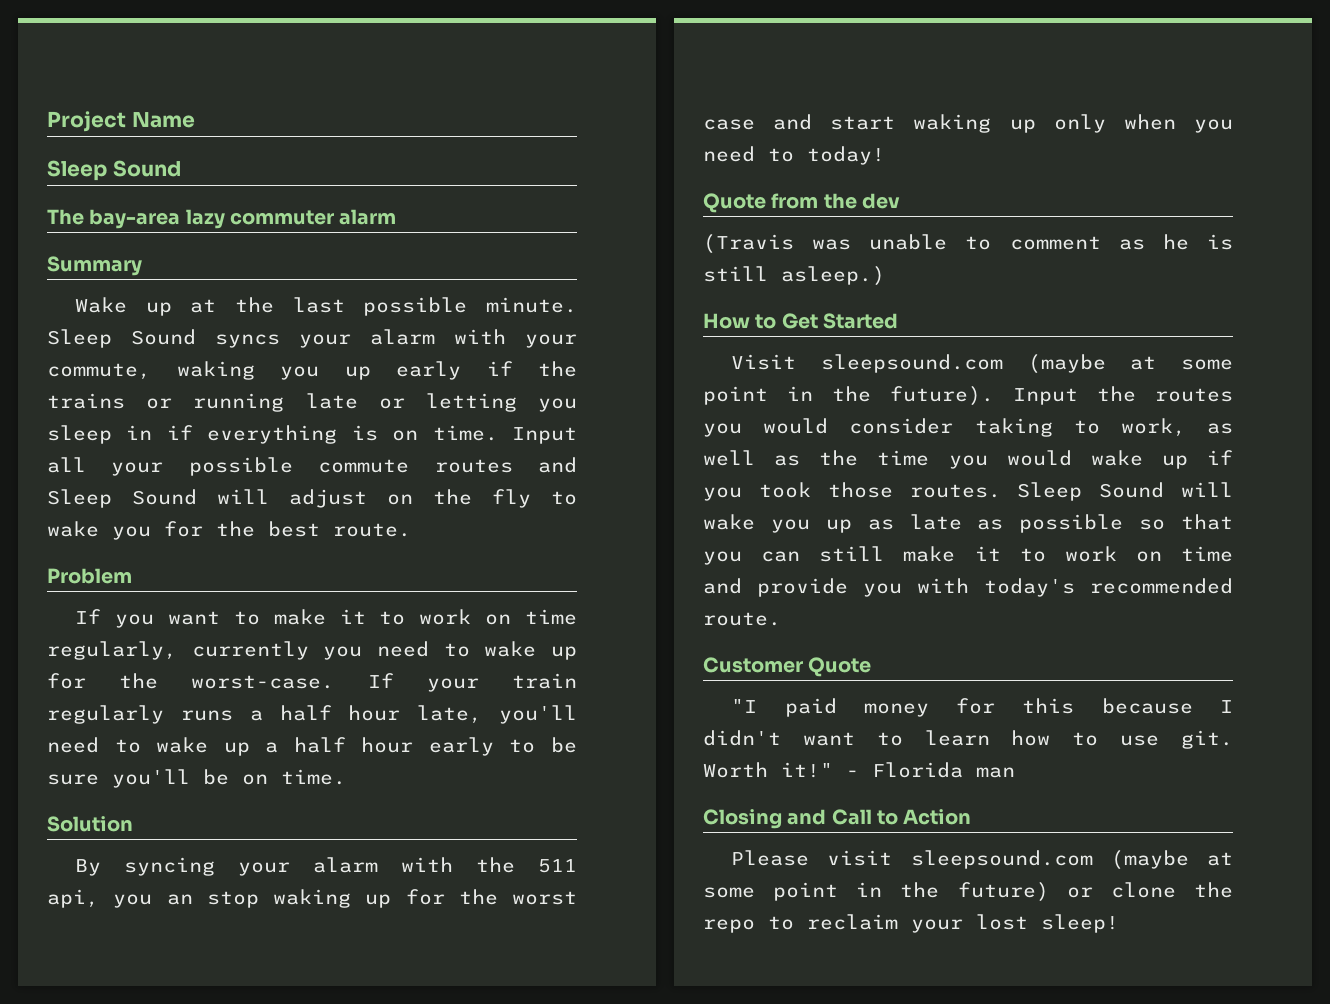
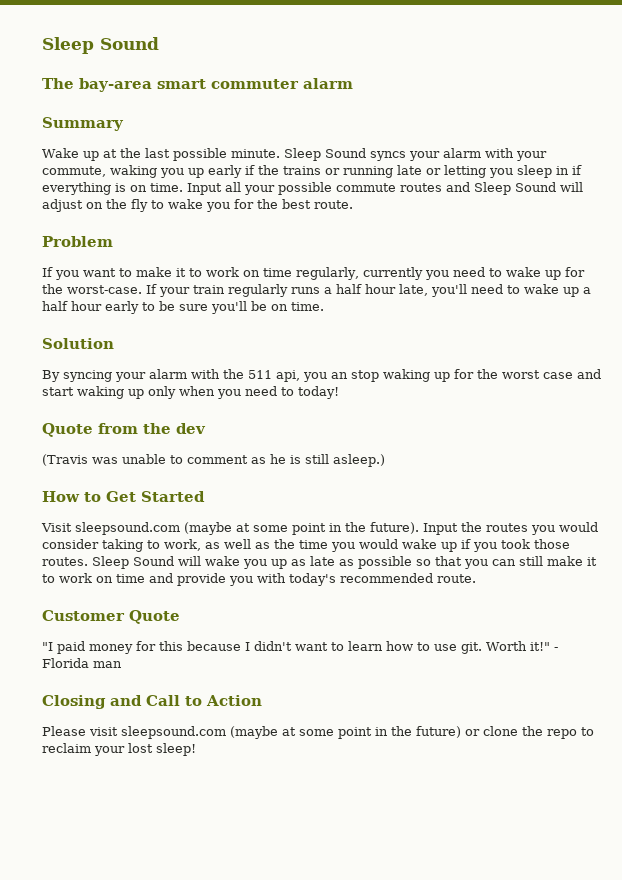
[47,111,195,132] Project Name // -> (42, 45) none
[185,209,225,229] lazy -> [157,79,206,89] smart

